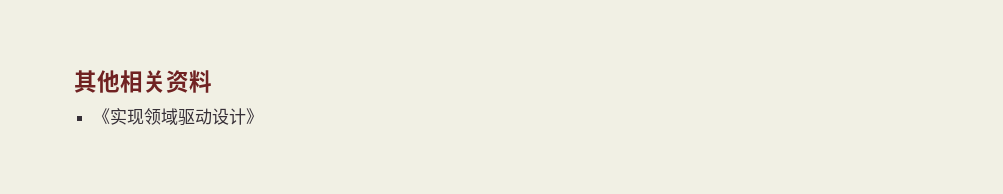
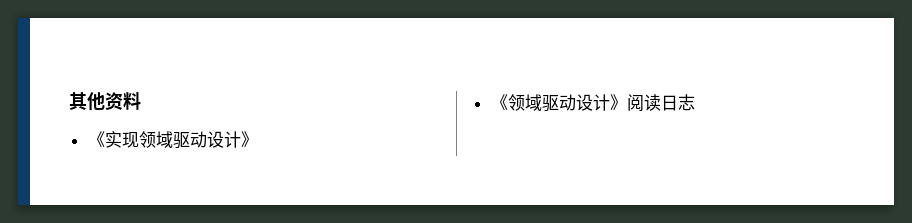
[120,70,166,93] 相关 -> (105, 101) none
(263, 116) none -> [490,94,695,112] // 《领域驱动设计》阅读日志

